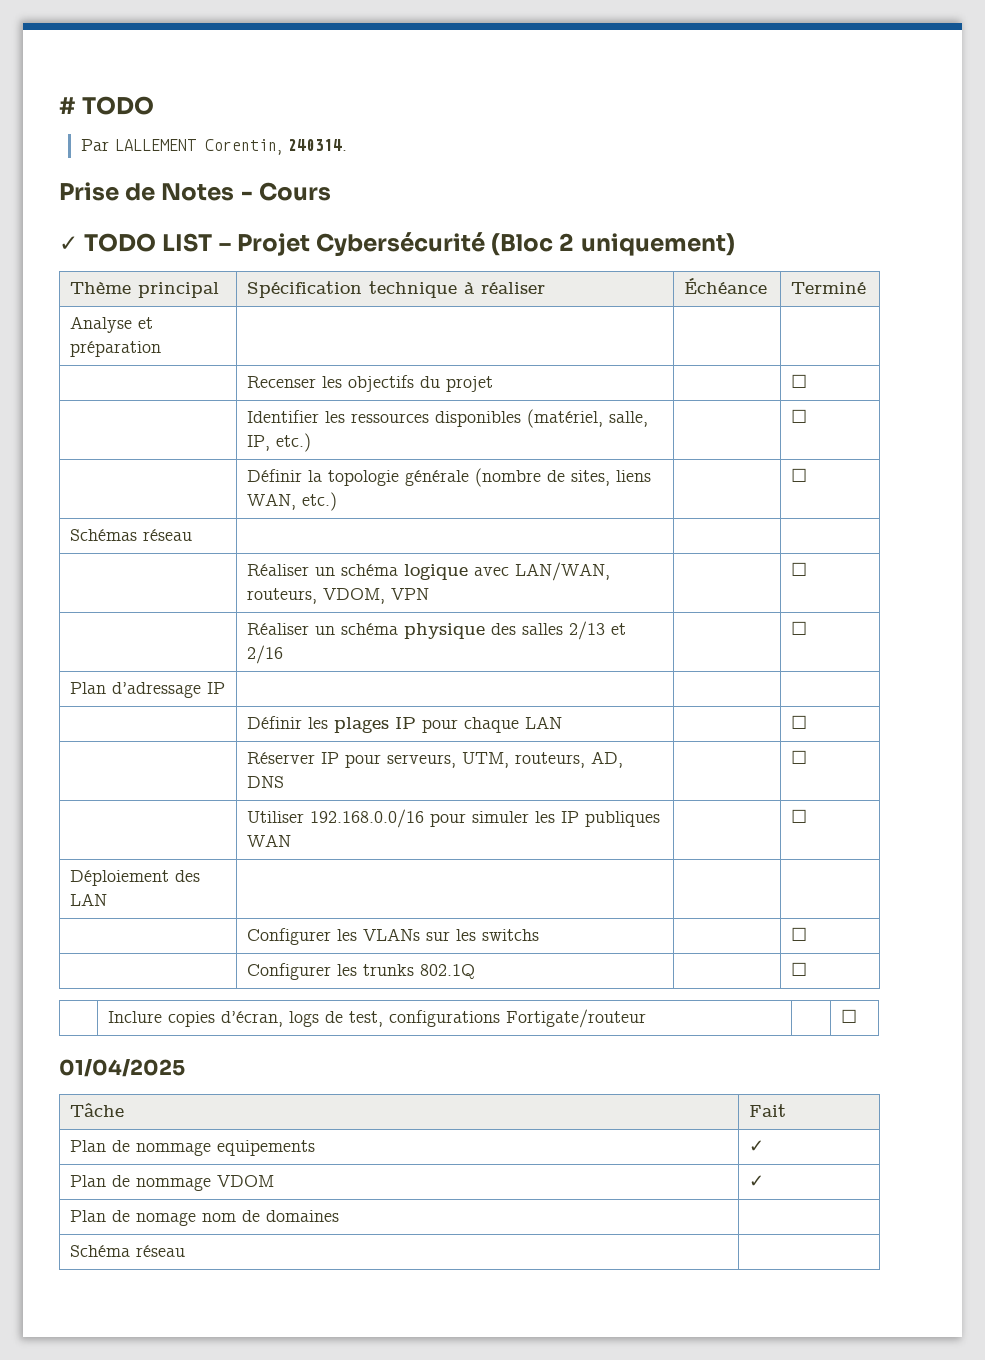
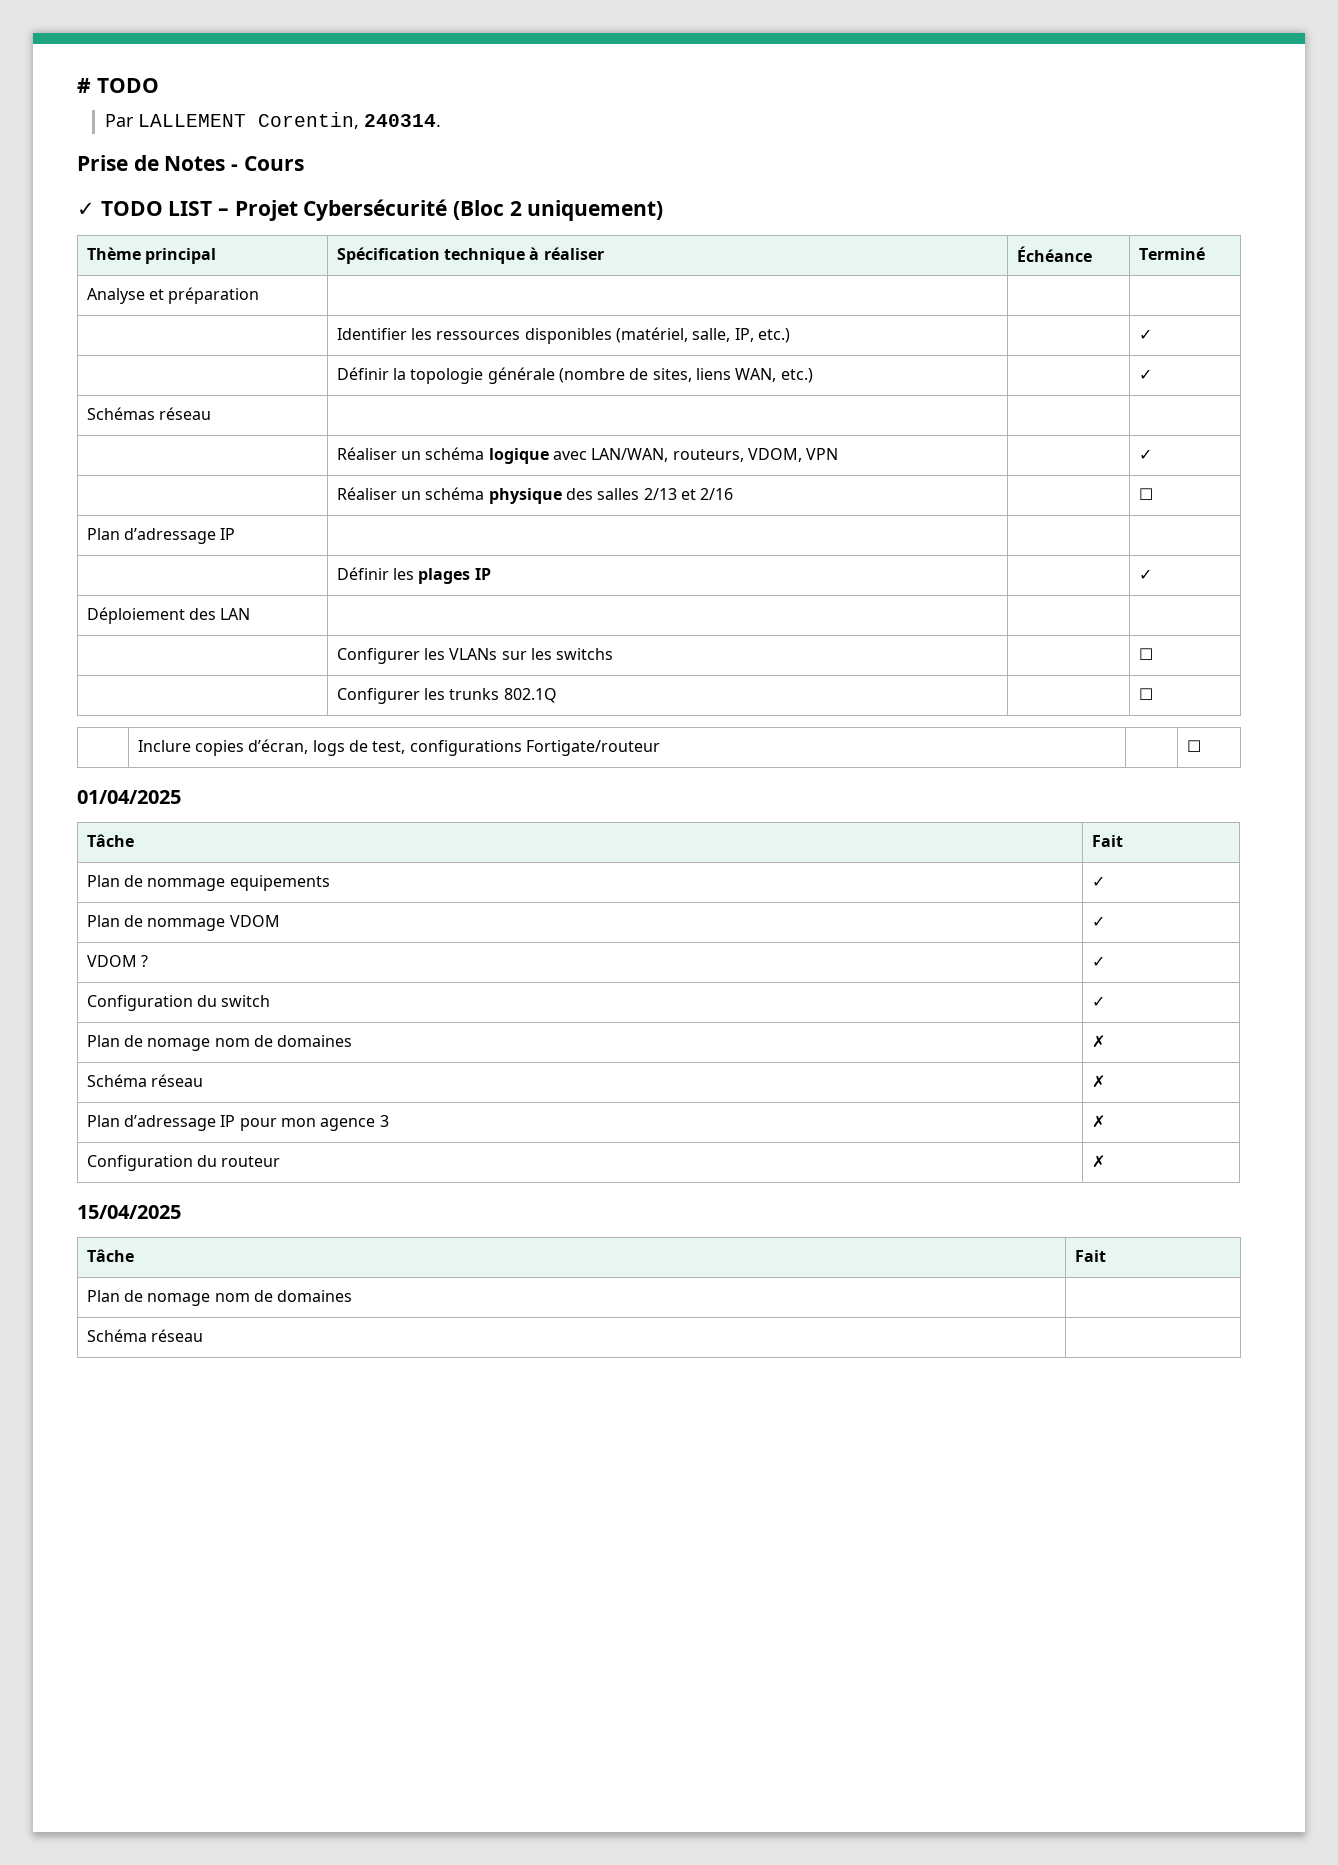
[247,375,494,392] [791,374,808,388] // | Recenser les objectifs du projet | | ☐ -> (260, 295) none
[791,409,808,423] ☐ -> [1138,329,1152,340] ✓
[791,468,808,482] ☐ -> [1138,369,1152,380] ✓
[791,562,808,576] ☐ -> [1138,449,1152,460] ✓
[422,716,563,733] [791,715,808,729] [247,751,624,768] [247,776,285,788] [791,750,808,764] [247,809,661,828] [247,834,292,847] [791,809,808,823] pour chaque LAN | | ☐ // | Réserver IP pour serveurs, UTM, routeurs, AD, DNS | | ☐ // | Utiliser 192.168.0.0/16 pour simuler les IP publiques WAN | | ☐ -> [1138,569,1152,580] | | ✓
(765, 1181) none -> [86,955,149,967] [1091,956,1105,967] [86,995,271,1011] [1091,996,1105,1007] [86,1035,353,1051] [1091,1035,1105,1048] [86,1074,204,1087] [1091,1075,1105,1088] [86,1115,389,1131] [1091,1115,1105,1128] [86,1155,281,1171] [1091,1155,1105,1168] [77,1205,181,1219] [86,1249,134,1262] [1074,1250,1106,1262] // VDOM ? | ✓ // Configuration du switch | ✓ // Plan de nomage nom de domaines | ✗ // Schéma réseau | ✗ // Plan d’adressage IP pour mon agence 3 | ✗ // Configuration du routeur | ✗ // 15/04/2025 // Tâche | Fait

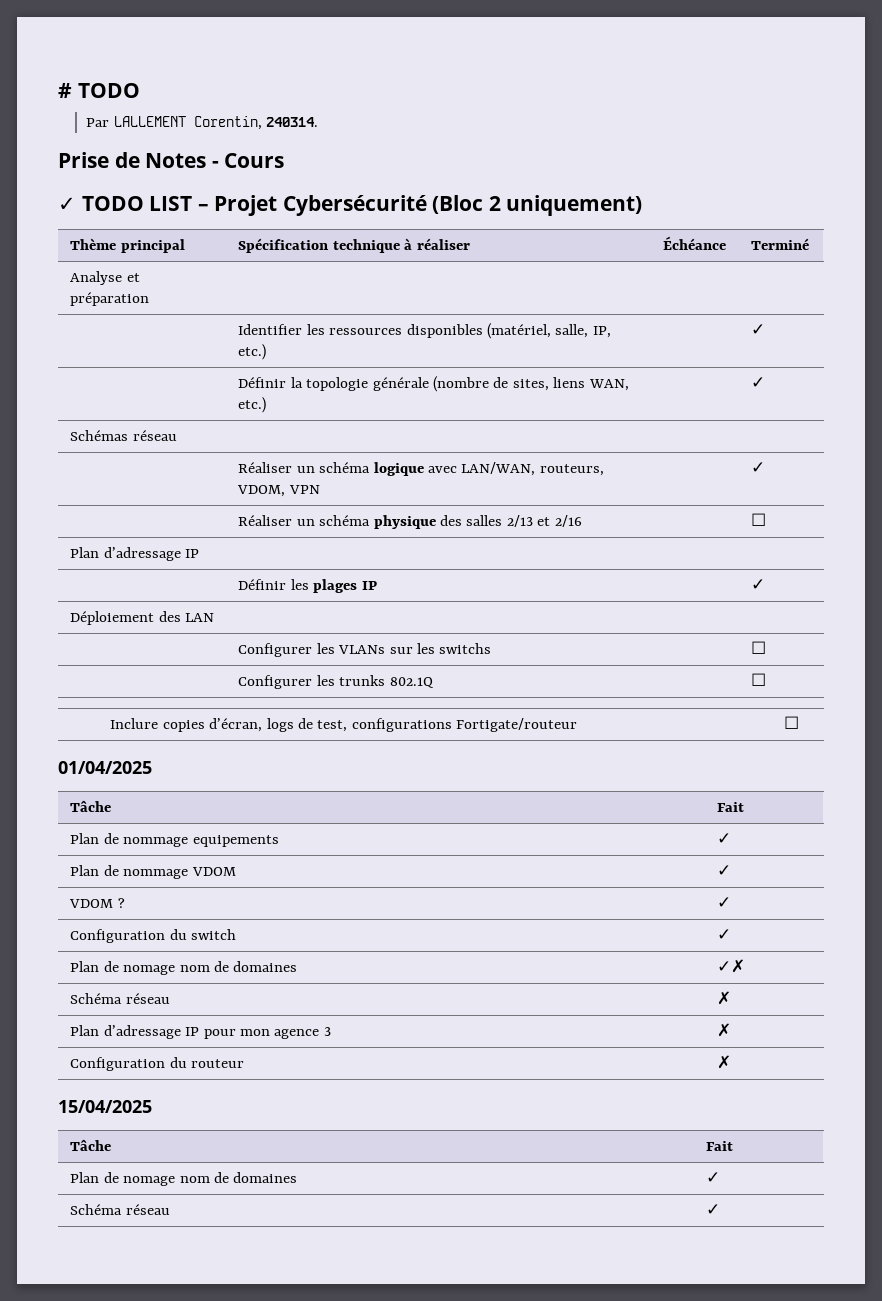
[1091,1035,1105,1048] ✗ -> [717,959,746,973] ✓✗
[86,1329,204,1342] // Schéma réseau | -> [706,1172,721,1183] [70,1204,170,1215] [706,1204,721,1215] ✓ // Schéma réseau | ✓

